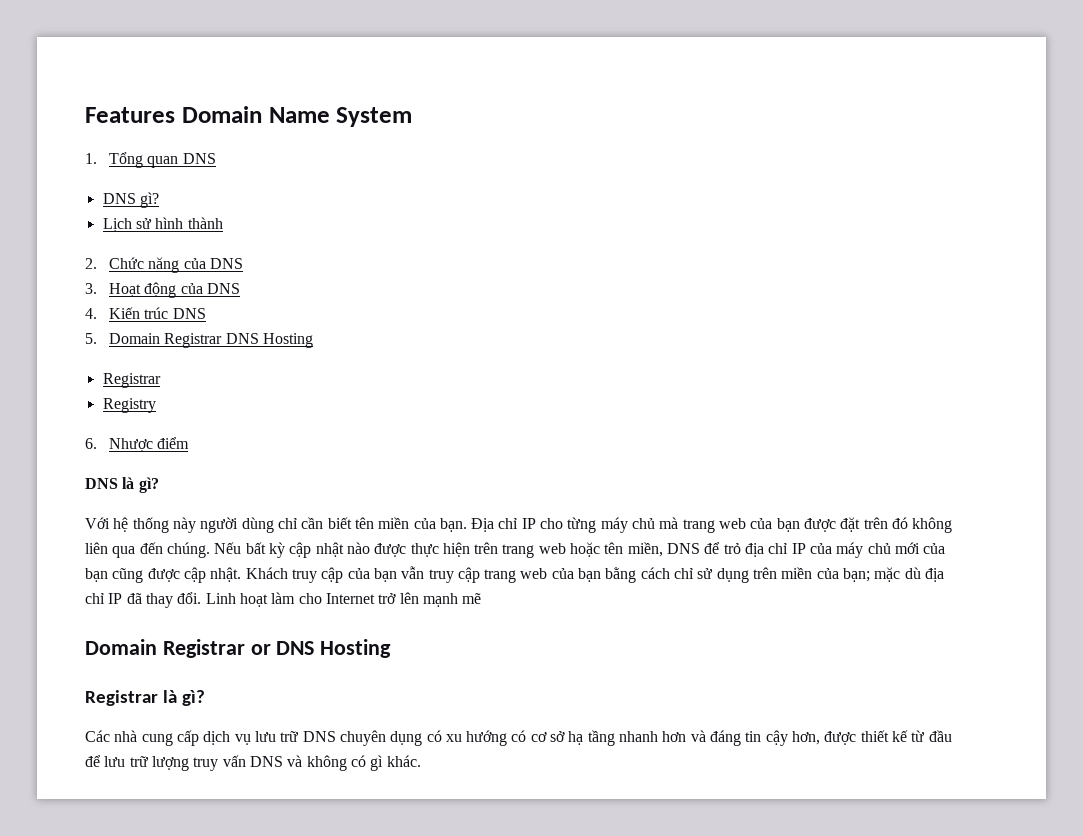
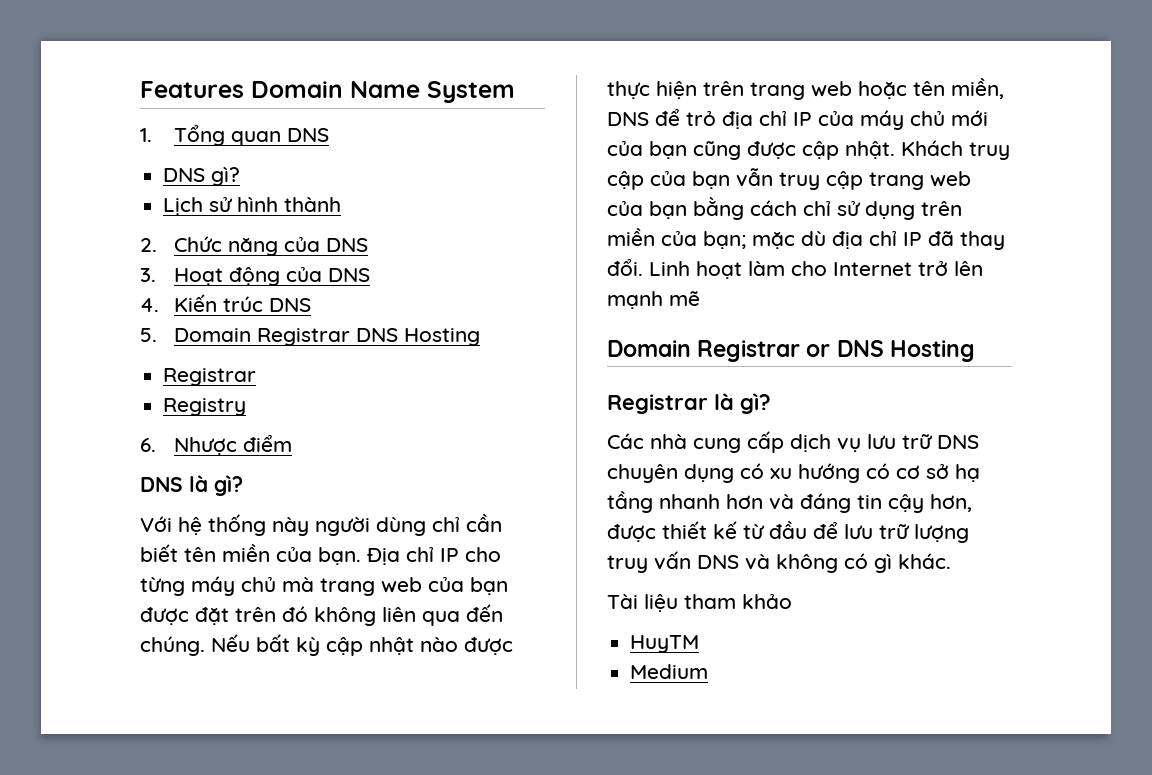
(421, 761) none -> [607,594,792,612] [630,635,700,653] [630,664,709,679] // Tài liệu tham khảo // HuyTM // Medium

